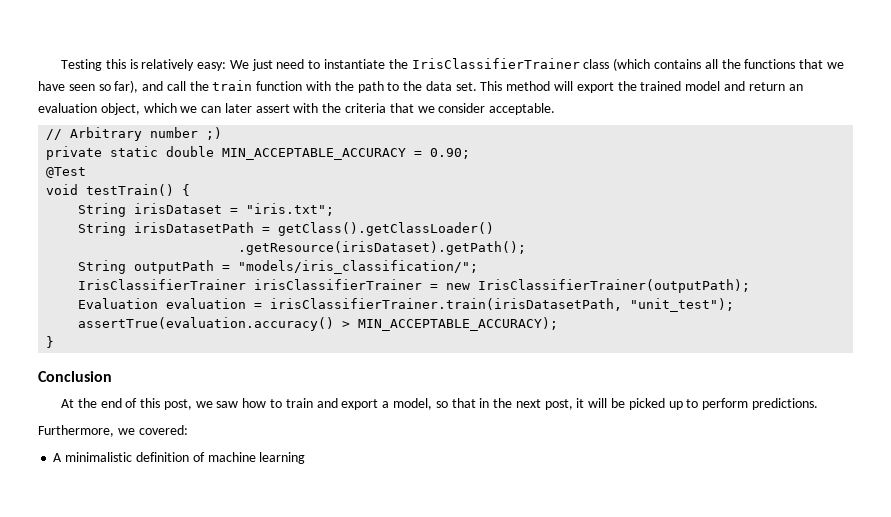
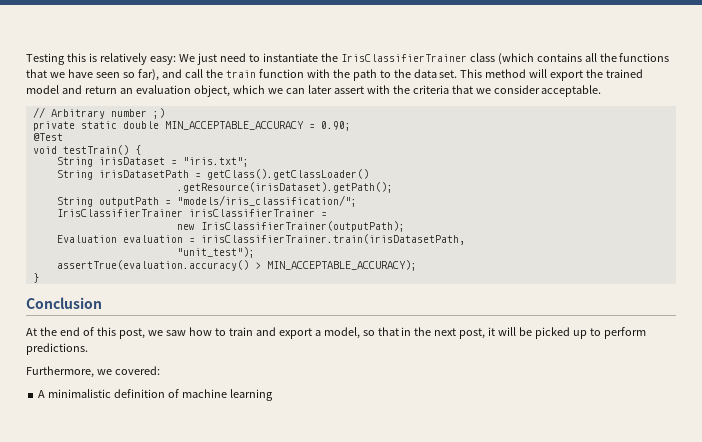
(439, 287) none -> (327, 214) //
(623, 304) none -> (465, 239) //

